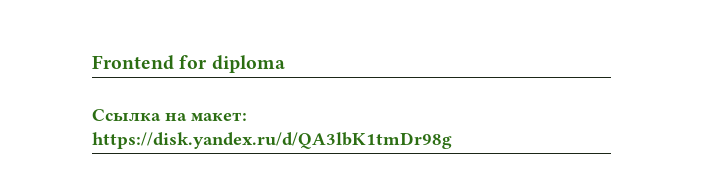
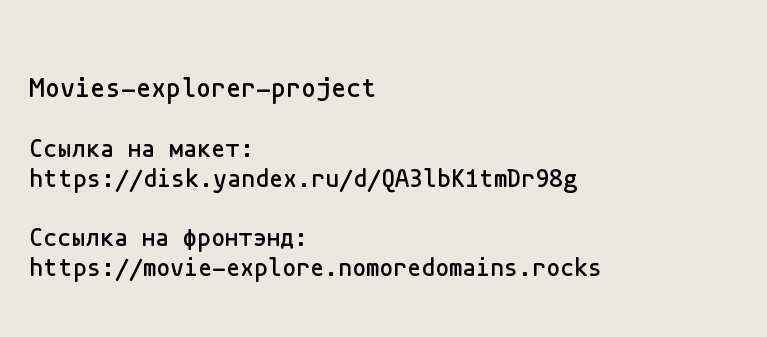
[92,55,285,73] Frontend for diploma -> [29,77,376,104] Movies-explorer-project
(452, 140) none -> [29,228,308,252] [29,257,602,282] // Сссылка на фронтэнд: https://movie-explore.nomoredomains.rocks

